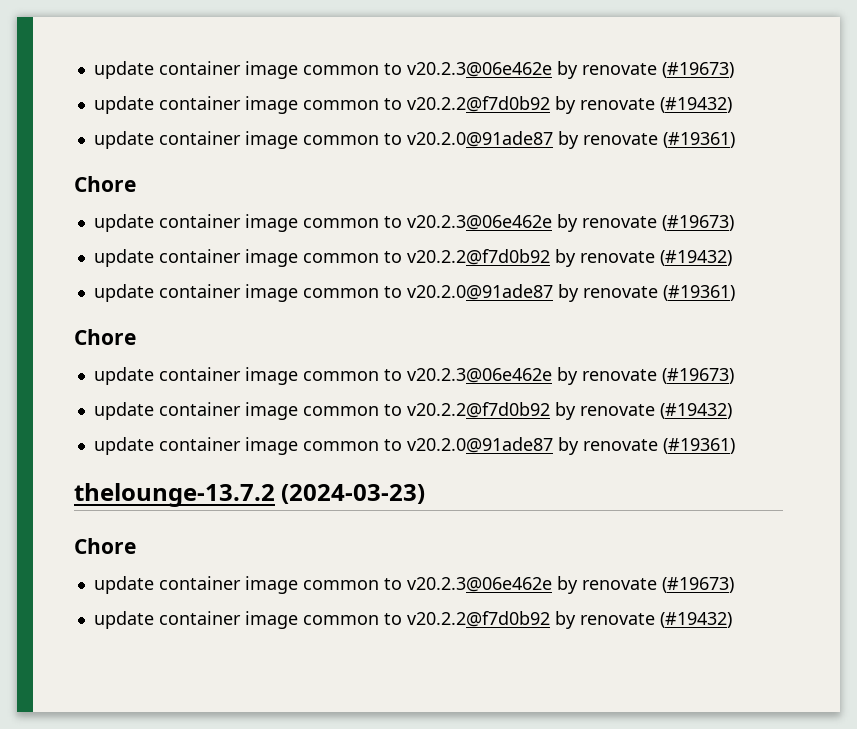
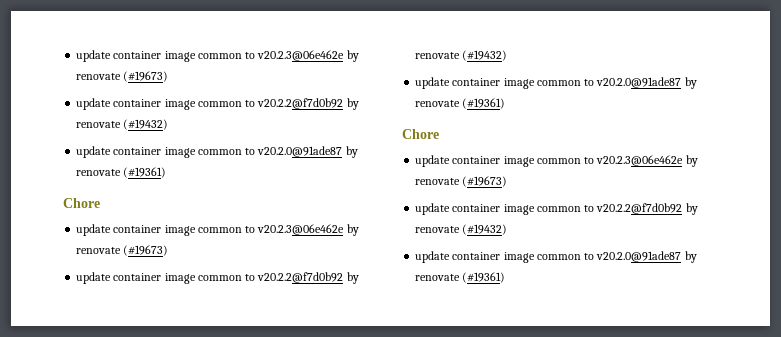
[74,483,426,507] [74,538,136,554] [93,576,734,594] [93,611,732,629] // thelounge-13.7.2 (2024-03-23) // Chore // update container image common to v20.2.3@06e462e by renovate (#19673) // update container image common to v20.2.2@f7d0b92 by renovate (#19432) -> (506, 277) none

